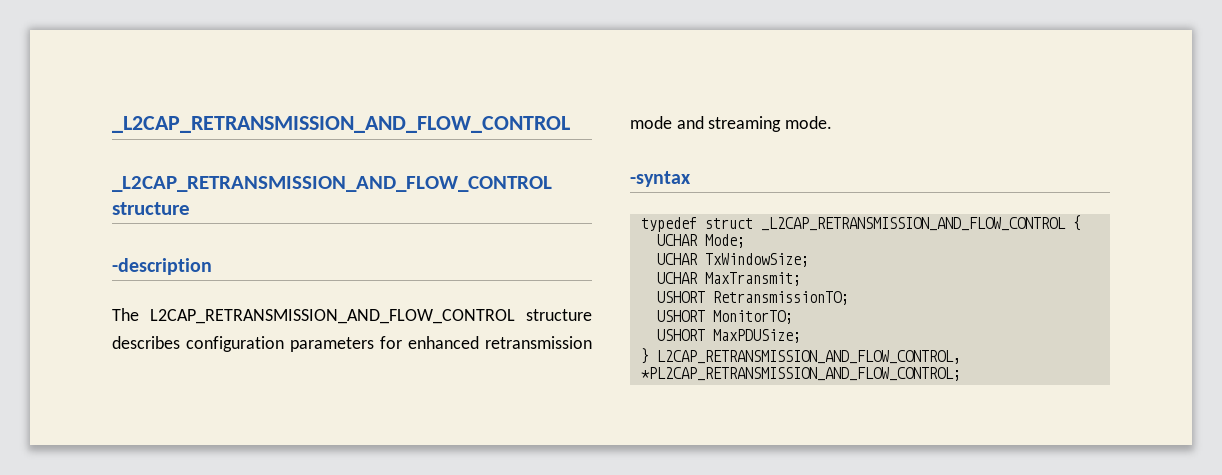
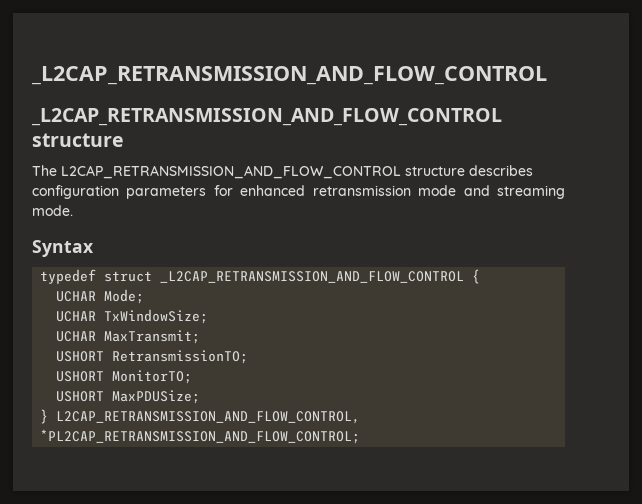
[112,258,212,275] // -description -> (124, 140) none
[630,171,691,187] -syntax -> [32,240,94,257] Syntax

